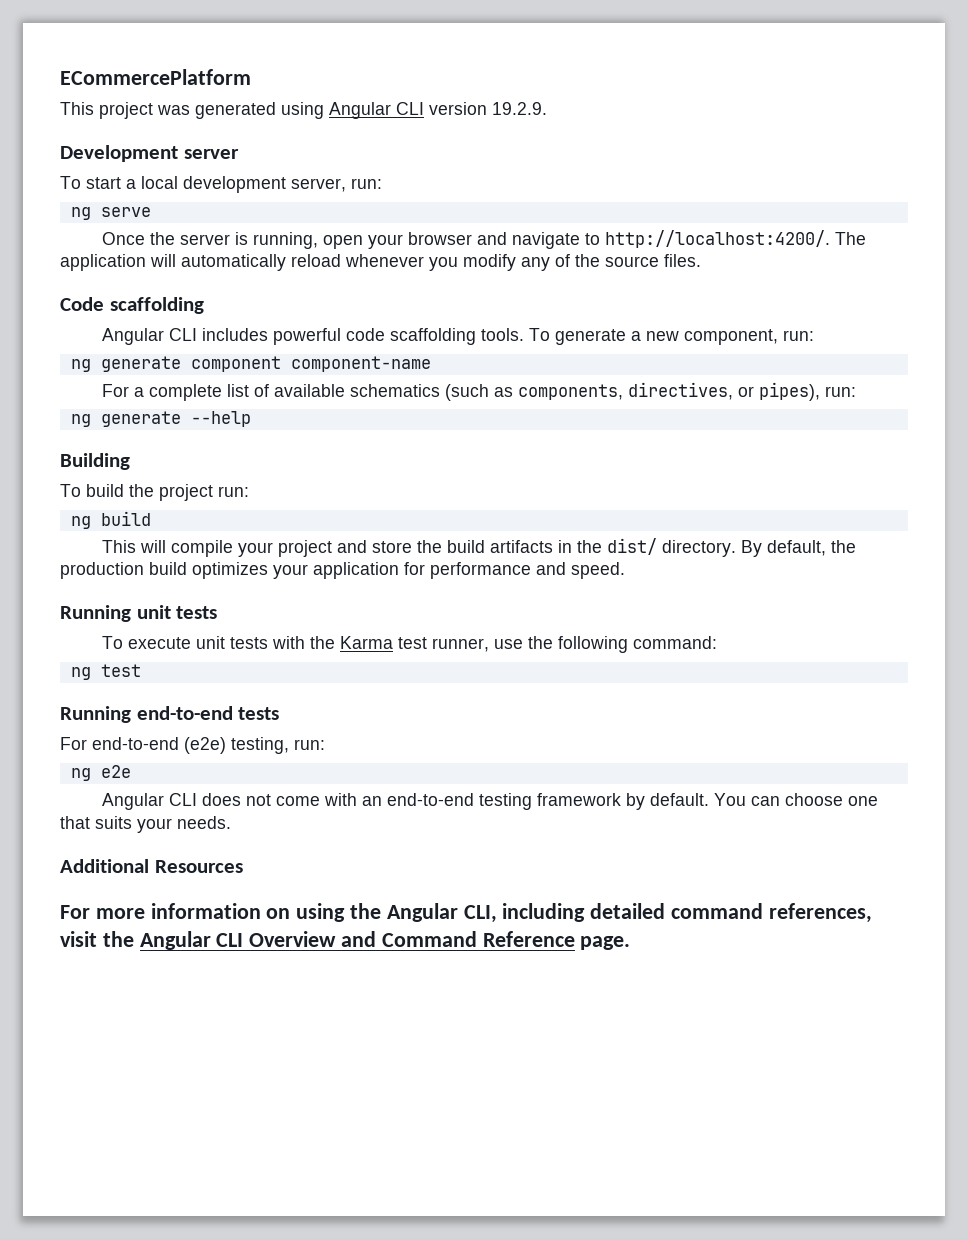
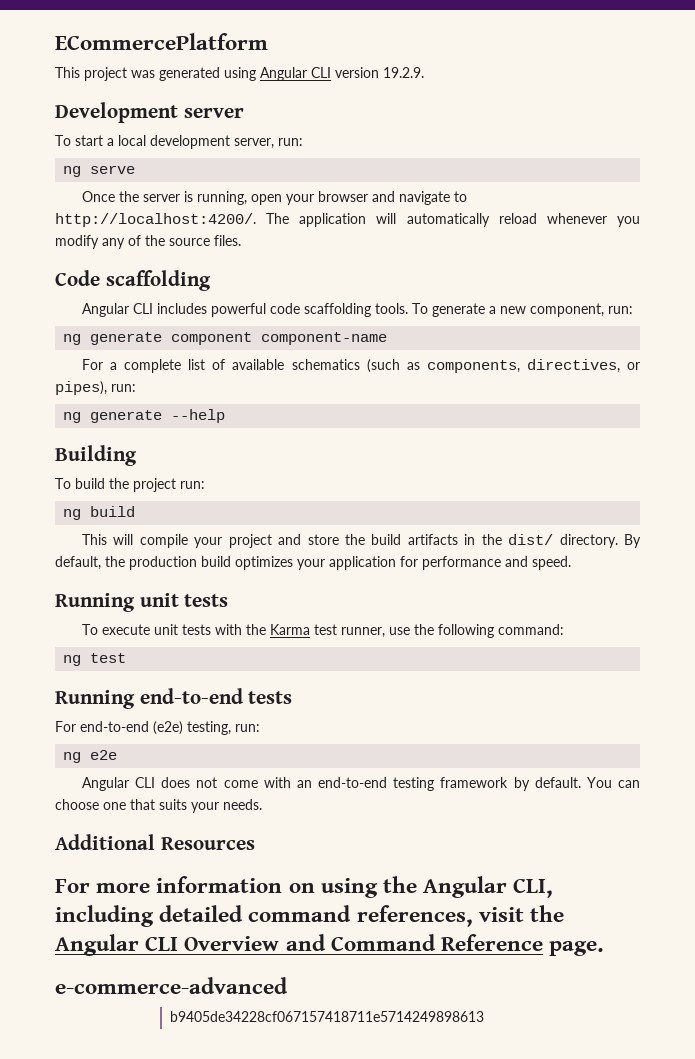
(631, 943) none -> [55,977,288,994] [170,1011,485,1022] // e-commerce-advanced // b9405de34228cf067157418711e5714249898613

